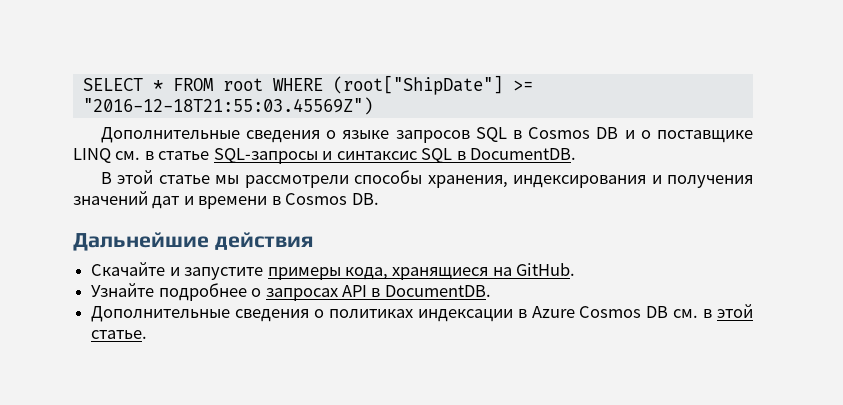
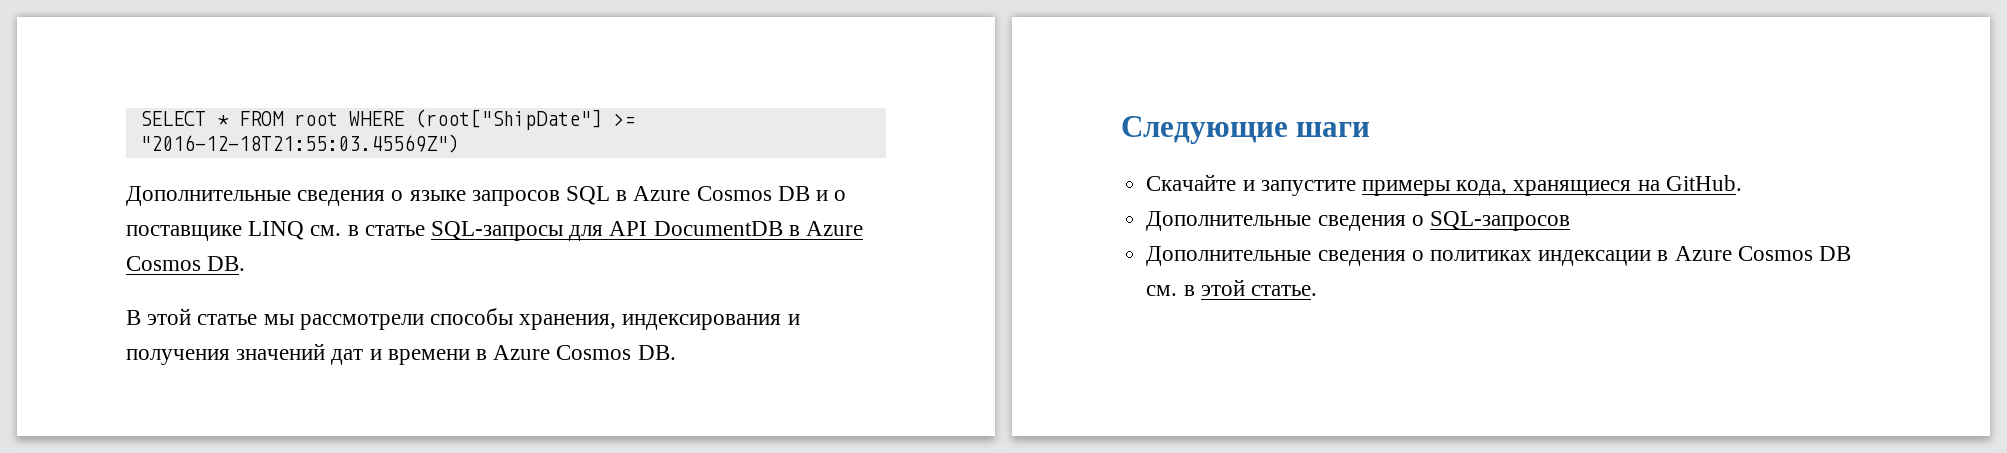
(523, 134) none -> [633,186,691,201] Azure
[322,148,577,163] и синтаксис SQL в DocumentDB. -> [569,221,864,241] [126,256,246,271] для API DocumentDB в Azure Cosmos DB.
[285,193,379,205] [73,232,313,251] Cosmos DB. // Дальнейшие действия -> [493,345,676,360] [1121,116,1371,144] Azure Cosmos DB. // Следующие шаги
[91,283,491,301] Узнайте подробнее о запросах API в DocumentDB. -> [1146,211,1570,231] Дополнительные сведения о SQL-запросов

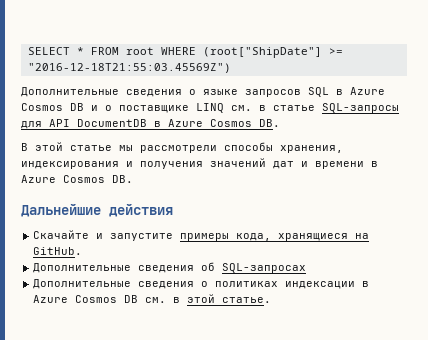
[1121,116,1371,144] Следующие шаги -> [21,204,173,217] Дальнейшие действия
[1411,211,1570,231] о SQL-запросов -> [201,262,307,273] об SQL-запросах

